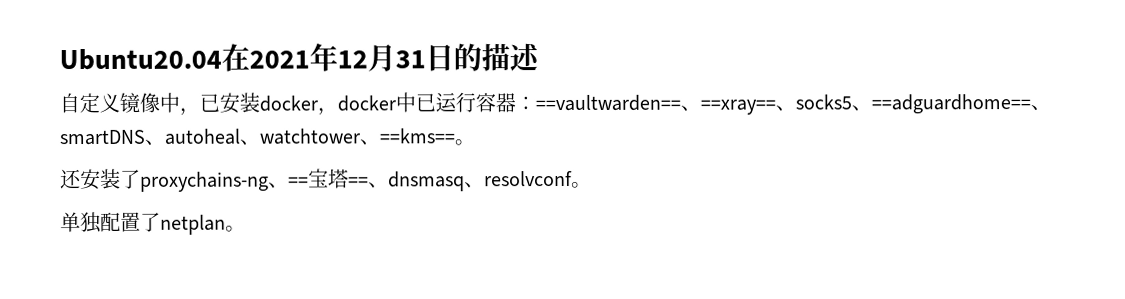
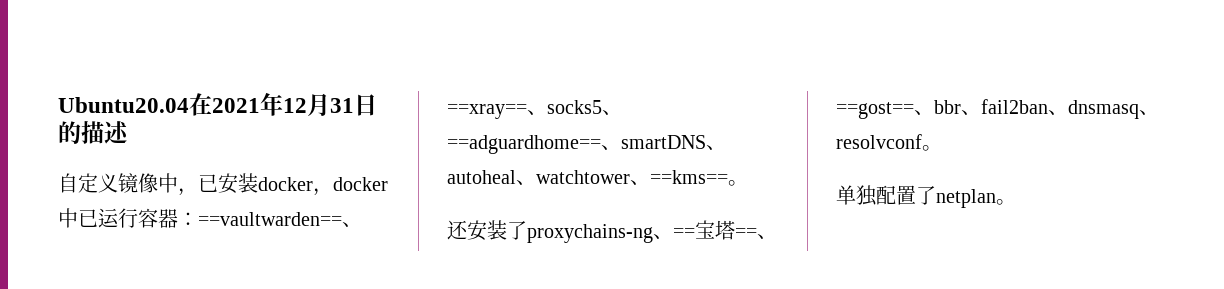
(389, 185) none -> [836,99,1068,119] ==gost==、bbr、fail2ban、

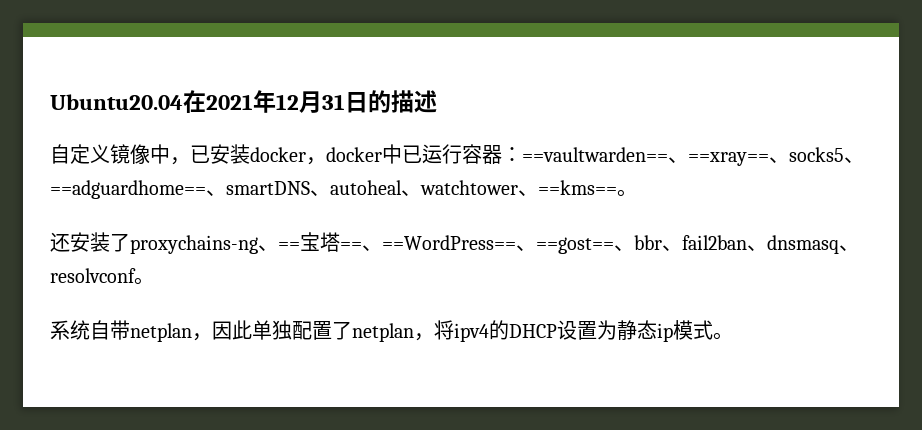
(777, 236) none -> [382,235,536,251] ==WordPress==、
[836,185,996,208] 单独配置了netplan -> [50,320,713,342] 系统自带netplan，因此单独配置了netplan，将ipv4的DHCP设置为静态ip模式

